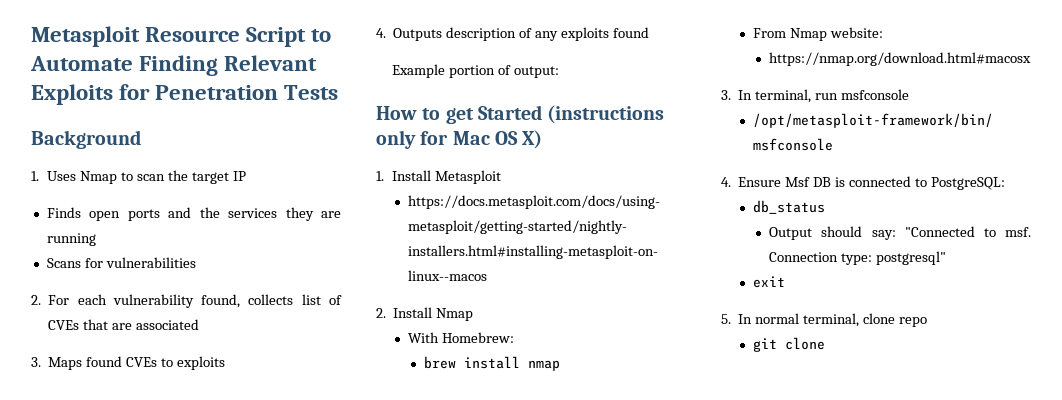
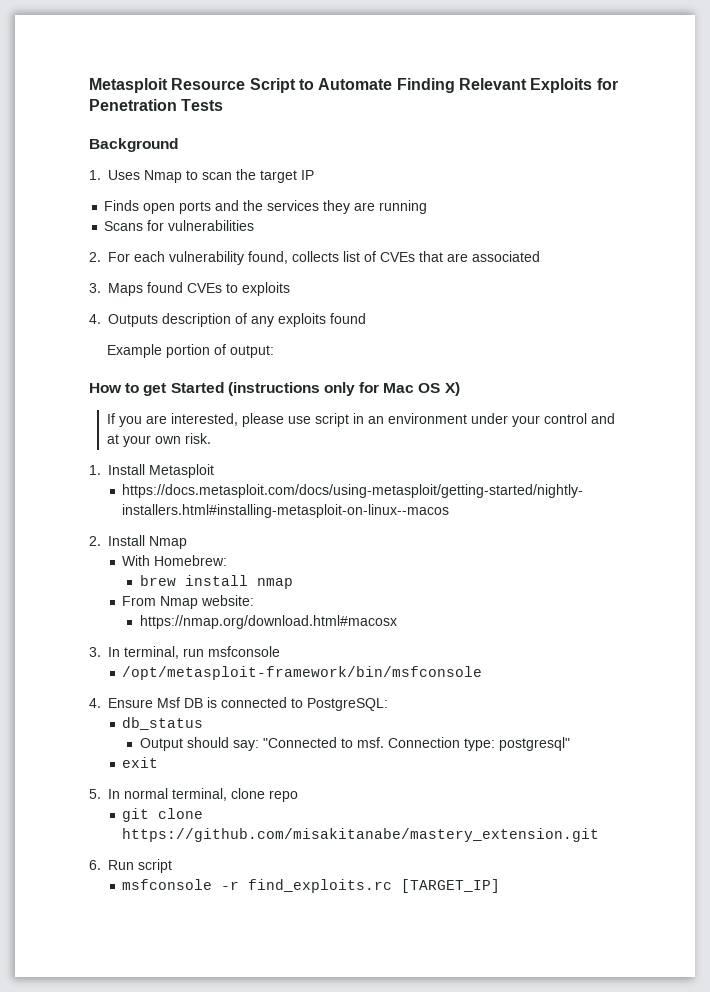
(543, 139) none -> [106,413,615,427] [106,433,211,447] // If you are interested, please use script in an environment under your control and at your own risk.
(826, 343) none -> [122,828,600,842] [89,859,172,873] [122,879,501,893] https://github.com/misakitanabe/mastery_extension.git // 6. Run script // msfconsole -r find_exploits.rc [TARGET_IP]

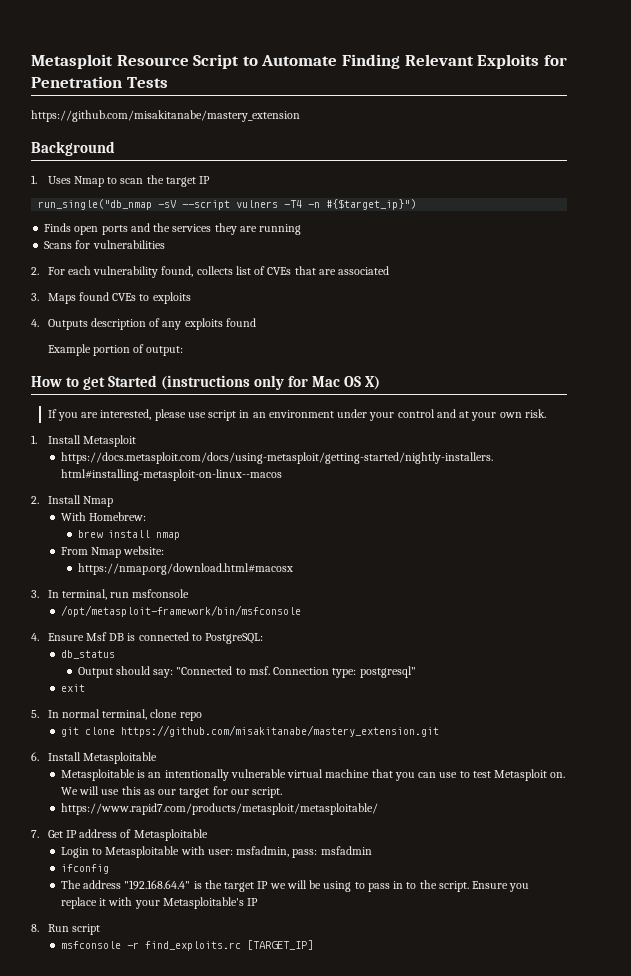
(224, 105) none -> [31,110,300,122] // https://github.com/misakitanabe/mastery_extension
(314, 175) none -> [38,199,417,210] // run_single("db_nmap -sV --script vulners -T4 -n #{$target_ip}")
(101, 865) none -> [47,752,157,764] [60,769,566,781] [60,786,283,798] [60,803,378,815] [31,829,208,841] [60,846,372,858] [60,864,109,874] [60,880,530,892] [60,897,259,909] [31,924,39,932] Install Metasploitable // Metasploitable is an intentionally vulnerable virtual machine that you can use to test Metasploit on. We will use this as our target for our script. // https://www.rapid7.com/products/metasploit/metasploitable/ // 7. Get IP address of Metasploitable // Login to Metasploitable with user: msfadmin, pass: msfadmin // ifconfig // The address "192.168.64.4" is the target IP we will be using to pass in to the script. Ensure you replace it with your Metasploitable's IP // 8.

